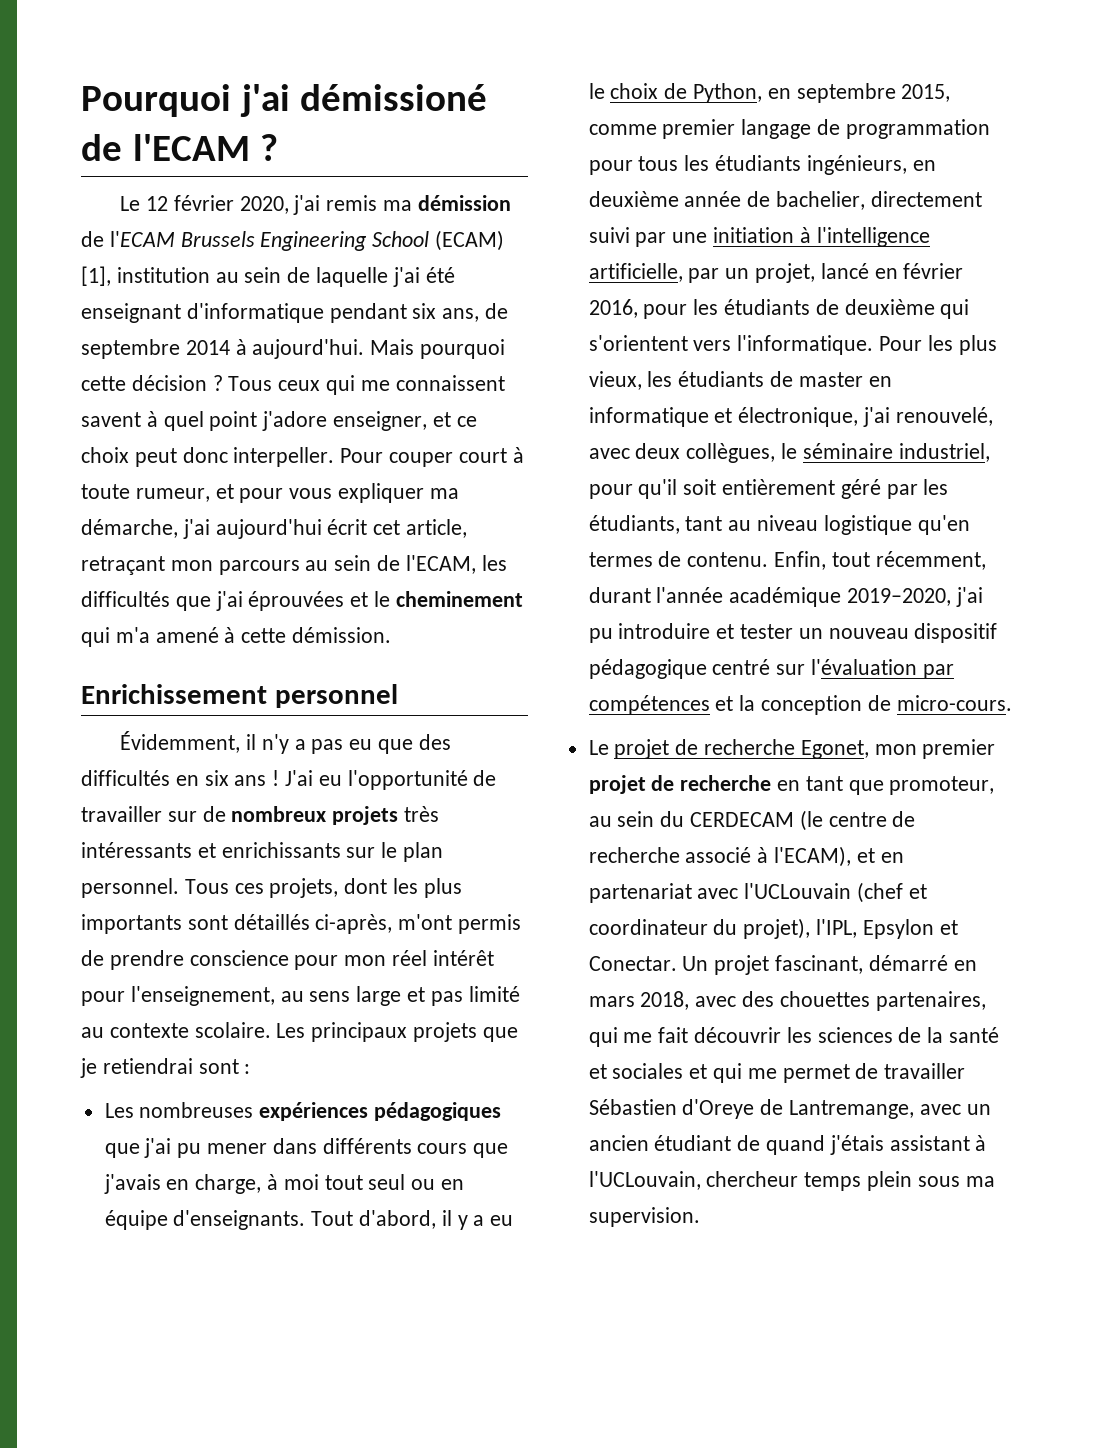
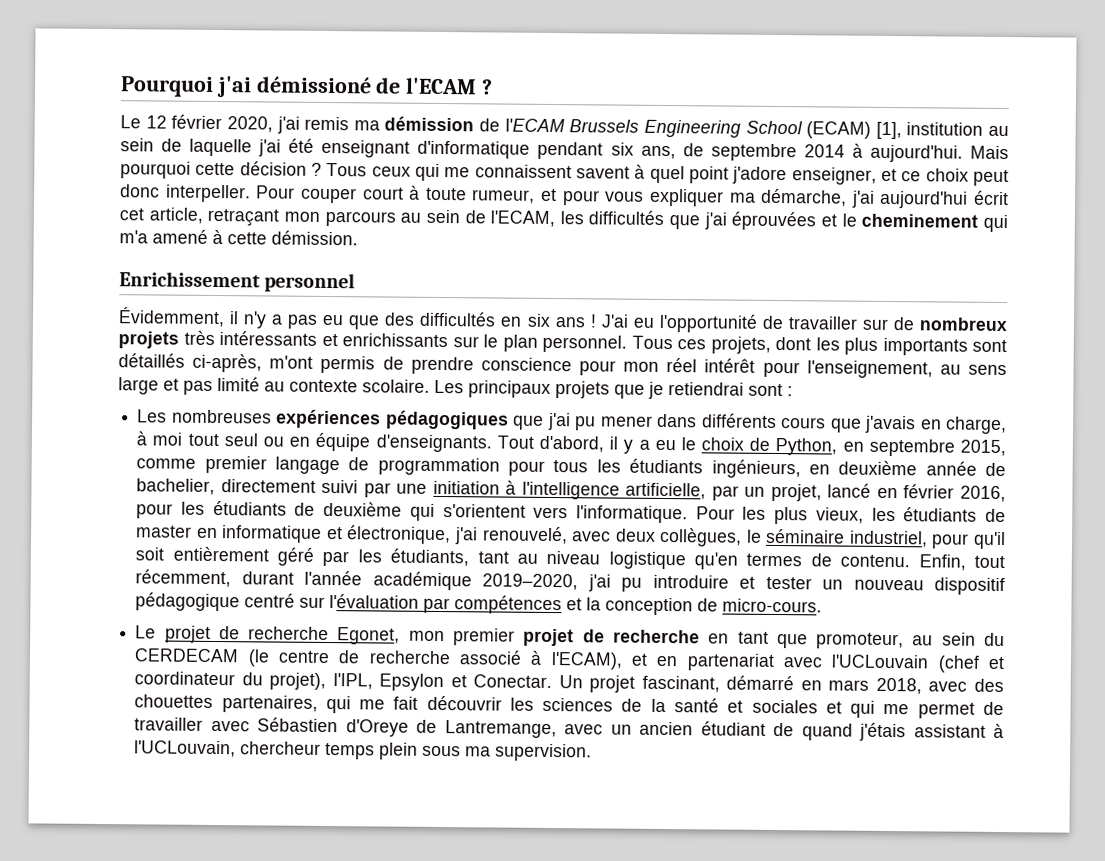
(966, 1071) none -> [210,720,250,732] avec

